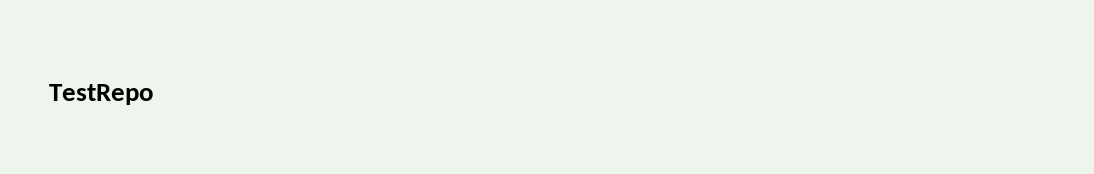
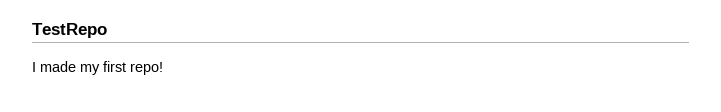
(154, 94) none -> [32,61,163,75] // I made my first repo!

